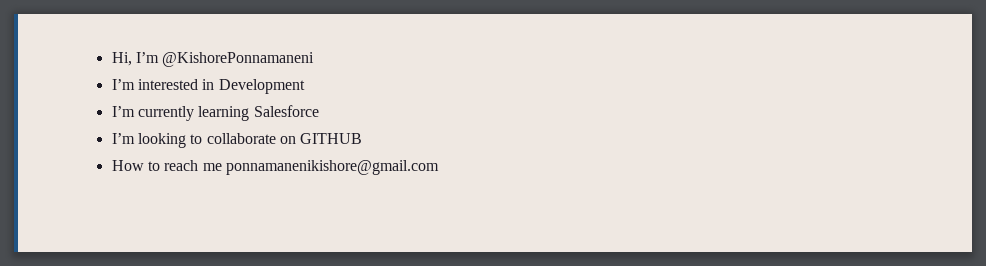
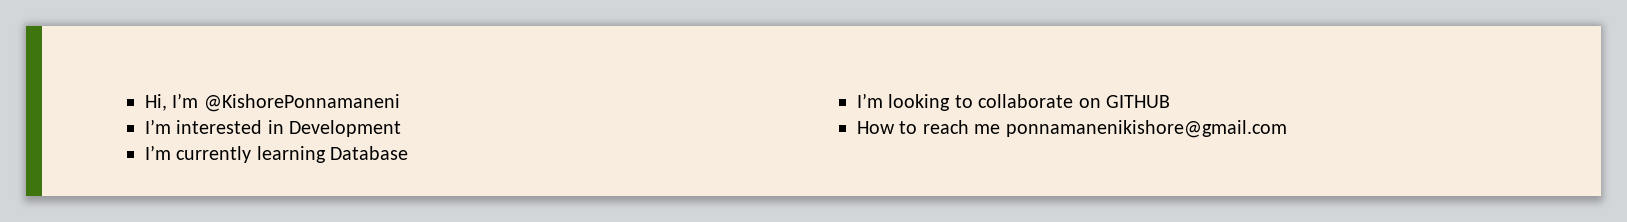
[253,105,319,117] Salesforce -> [330,146,409,160] Database

